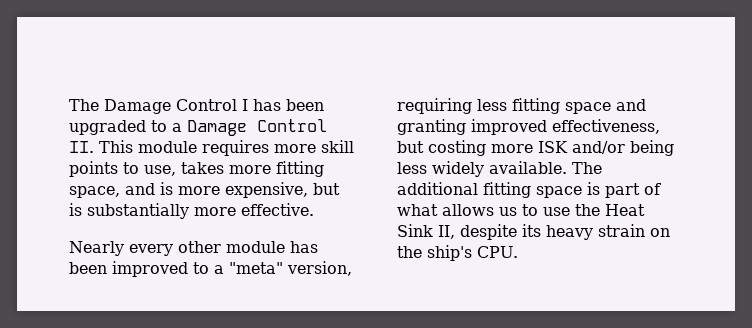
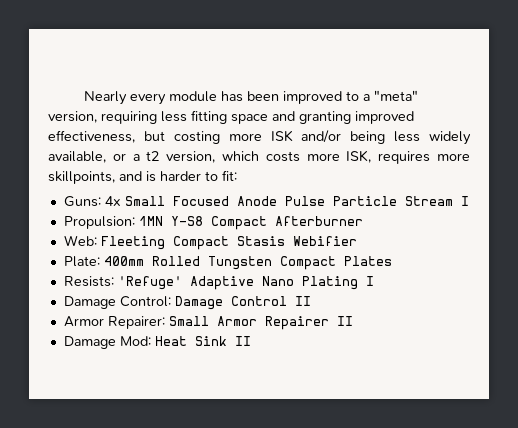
[69,99,324,114] [69,119,327,136] [69,140,354,156] [69,161,324,177] [69,182,340,198] [69,203,314,219] The Damage Control I has been upgraded to a Damage Control II. This module requires more skill points to use, takes more fitting space, and is more expensive, but is substantially more effective. // -> (84, 98) none
[178,241,221,253] other -> (167, 99) none
[489,161,602,174] [397,182,661,198] [397,204,645,216] [397,224,670,240] [397,245,518,261] available. The additional fitting space is part of what allows us to use the Heat Sink II, despite its heavy strain on the ship's CPU. -> [48,150,471,164] [48,170,237,184] [63,196,469,207] [63,216,363,230] [63,235,357,250] [63,256,392,270] [63,276,374,290] [63,296,311,310] [63,316,353,330] [63,336,251,349] available, or a t2 version, which costs more ISK, requires more skillpoints, and is harder to fit: // Guns: 4x Small Focused Anode Pulse Particle Stream I // Propulsion: 1MN Y-S8 Compact Afterburner // Web: Fleeting Compact Stasis Webifier // Plate: 400mm Rolled Tungsten Compact Plates // Resists: 'Refuge' Adaptive Nano Plating I // Damage Control: Damage Control II // Armor Repairer: Small Armor Repairer II // Damage Mod: Heat Sink II

